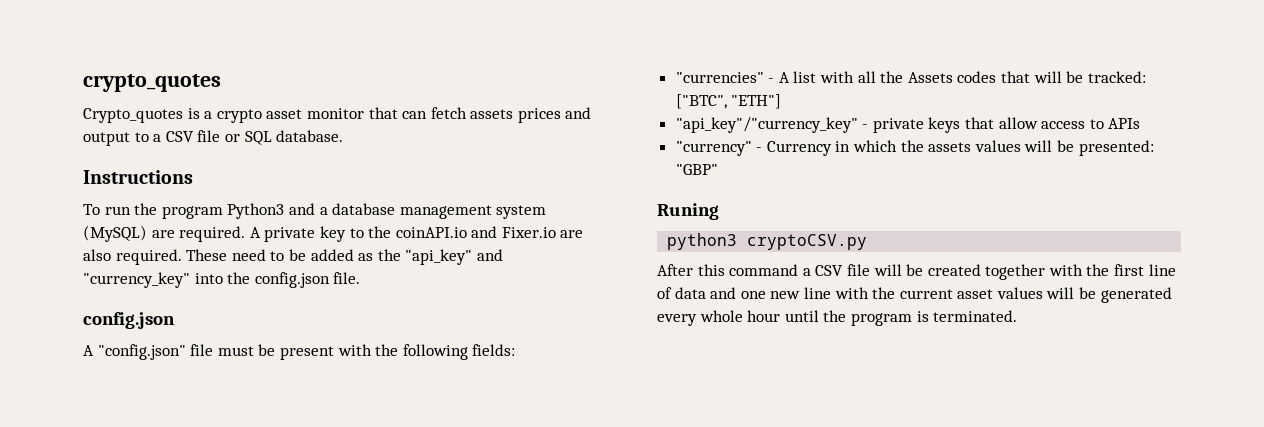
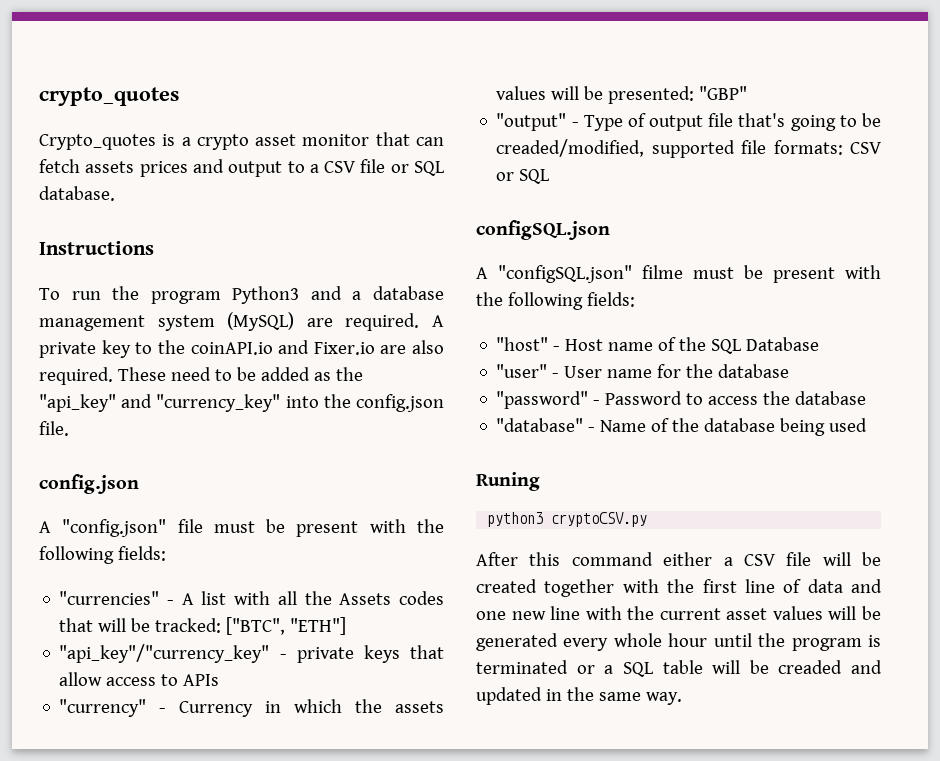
(718, 169) none -> [496,113,881,131] [496,139,882,158] [496,169,550,184] [476,220,610,240] [476,265,881,283] [476,292,635,310] [496,337,820,354] [496,364,790,378] [496,391,867,409] [496,418,868,436] // "output" - Type of output file that's going to be creaded/modified, supported file formats: CSV or SQL // configSQL.json // A "configSQL.json" filme must be present with the following fields: // "host" - Host name of the SQL Database // "user" - User name for the database // "password" - Password to access the database // "database" - Name of the database being used
(799, 270) none -> [663,552,713,566] either
[933,310,1018,322] terminated. -> [476,660,882,677] [476,687,682,705] terminated or a SQL table will be creaded and updated in the same way.

